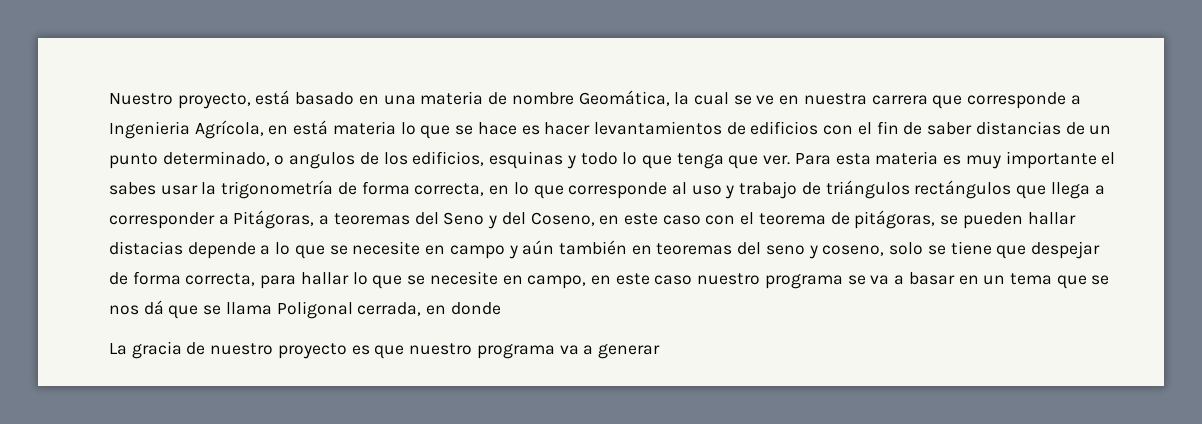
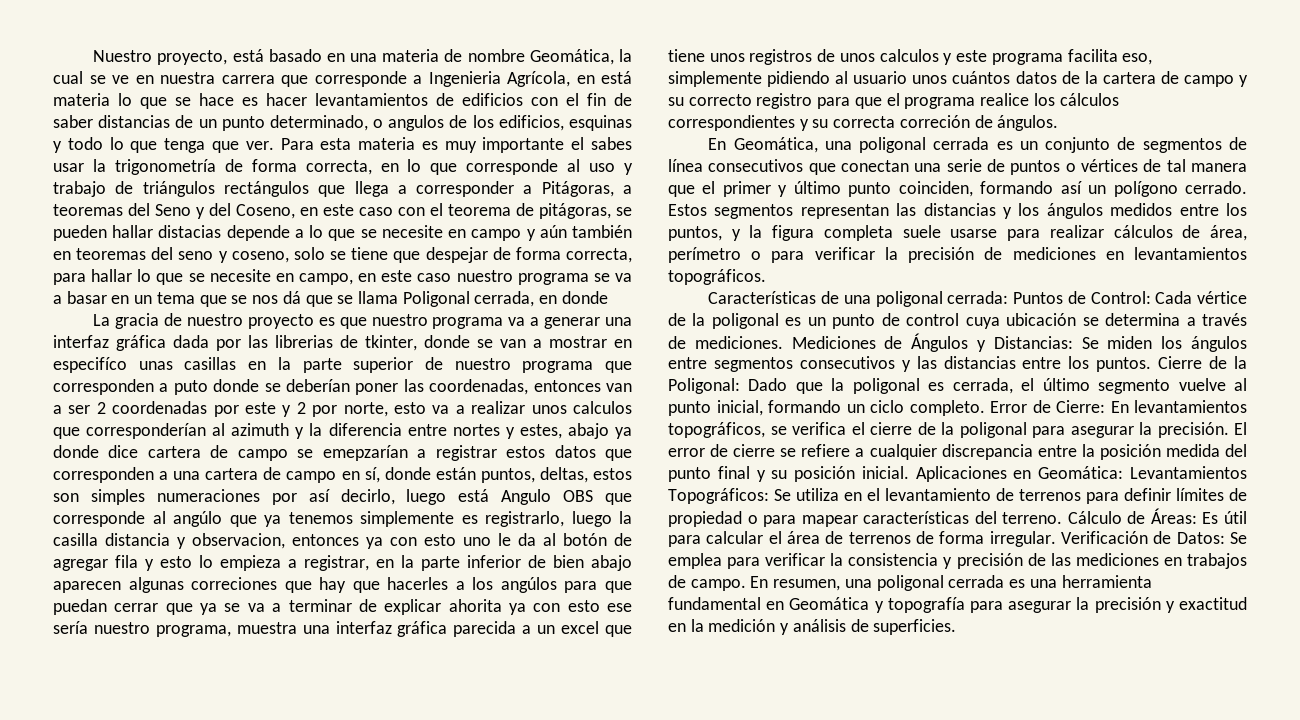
(660, 351) none -> [605,317,633,326] [53,335,632,351] [53,357,632,373] [53,379,632,395] [53,401,632,417] [53,423,632,439] [53,445,632,461] [53,467,632,483] [53,489,632,505] [53,511,632,527] [53,533,632,549] [53,555,632,571] [53,577,632,593] [53,599,632,615] [53,621,633,637] [668,49,1153,65] [668,71,1248,87] [668,93,1119,109] [668,115,1059,131] [708,137,1247,153] [668,159,1247,175] [668,181,1247,197] [668,203,1247,219] [668,225,1247,241] [668,247,1247,263] [668,269,766,285] [708,291,1247,307] [668,313,1247,329] [668,333,1247,352] [668,356,1247,372] [668,378,1247,394] [668,400,1247,416] [668,422,1247,438] [668,444,1247,460] [668,466,1247,482] [668,488,1247,504] [668,508,1247,527] [668,531,1247,547] [668,553,1247,569] [668,575,1152,591] [668,597,1247,613] [668,619,957,635] una interfaz gráfica dada por las librerias de tkinter, donde se van a mostrar en especifíco unas casillas en la parte superior de nuestro programa que corresponden a puto donde se deberían poner las coordenadas, entonces van a ser 2 coordenadas por este y 2 por norte, esto va a realizar unos calculos que corresponderían al azimuth y la diferencia entre nortes y estes, abajo ya donde dice cartera de campo se emepzarían a registrar estos datos que corresponden a una cartera de campo en sí, donde están puntos, deltas, estos son simples numeraciones por así decirlo, luego está Angulo OBS que corresponde al angúlo que ya tenemos simplemente es registrarlo, luego la casilla distancia y observacion, entonces ya con esto uno le da al botón de agregar fila y esto lo empieza a registrar, en la parte inferior de bien abajo aparecen algunas correciones que hay que hacerles a los angúlos para que puedan cerrar que ya se va a terminar de explicar ahorita ya con esto ese sería nuestro programa, muestra una interfaz gráfica parecida a un excel que tiene unos registros de unos calculos y este programa facilita eso, simplemente pidiendo al usuario unos cuántos datos de la cartera de campo y su correcto registro para que el programa realice los cálculos correspondientes y su correcta correción de ángulos. // En Geomática, una poligonal cerrada es un conjunto de segmentos de línea consecutivos que conectan una serie de puntos o vértices de tal manera que el primer y último punto coinciden, formando así un polígono cerrado. Estos segmentos representan las distancias y los ángulos medidos entre los puntos, y la figura completa suele usarse para realizar cálculos de área, perímetro o para verificar la precisión de mediciones en levantamientos topográficos. // Características de una poligonal cerrada: Puntos de Control: Cada vértice de la poligonal es un punto de control cuya ubicación se determina a través de mediciones. Mediciones de Ángulos y Distancias: Se miden los ángulos entre segmentos consecutivos y las distancias entre los puntos. Cierre de la Poligonal: Dado que la poligonal es cerrada, el último segmento vuelve al punto inicial, formando un ciclo completo. Error de Cierre: En levantamientos topográficos, se verifica el cierre de la poligonal para asegurar la precisión. El error de cierre se refiere a cualquier discrepancia entre la posición medida del punto final y su posición inicial. Aplicaciones en Geomática: Levantamientos Topográficos: Se utiliza en el levantamiento de terrenos para definir límites de propiedad o para mapear características del terreno. Cálculo de Áreas: Es útil para calcular el área de terrenos de forma irregular. Verificación de Datos: Se emplea para verificar la consistencia y precisión de las mediciones en trabajos de campo. En resumen, una poligonal cerrada es una herramienta fundamental en Geomática y topografía para asegurar la precisión y exactitud en la medición y análisis de superficies.

